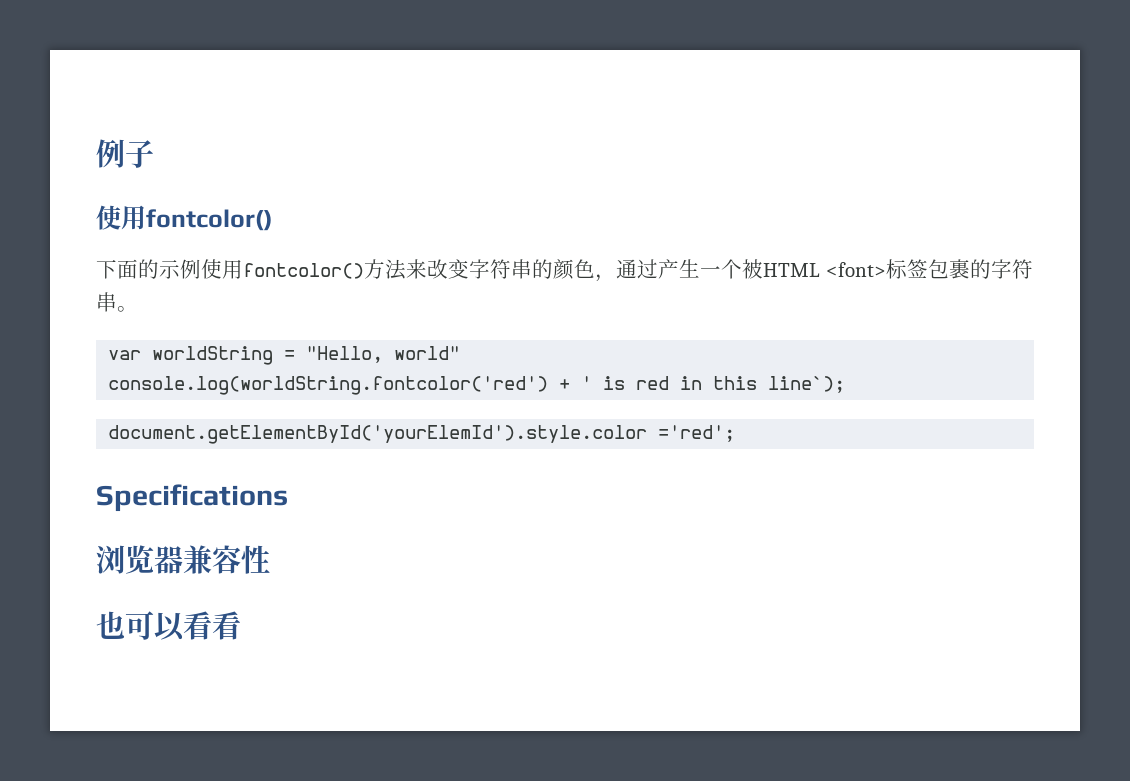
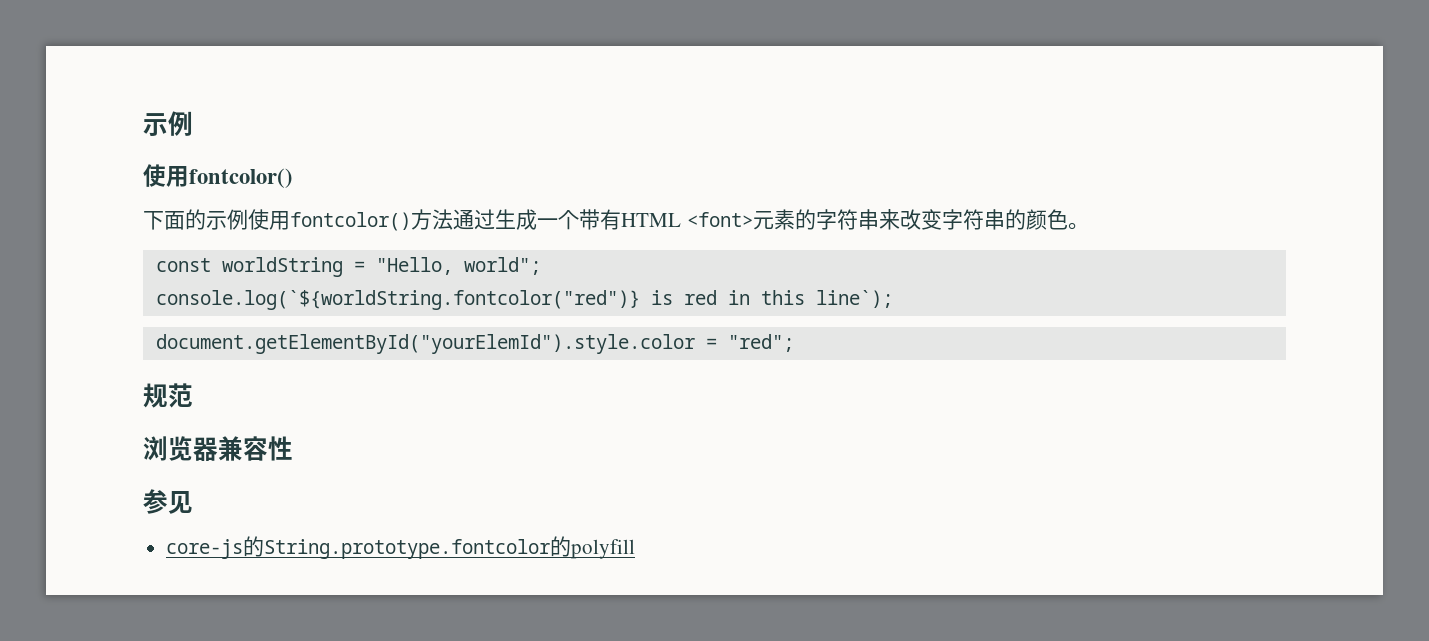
[96,139,154,168] 例子 -> [143,111,193,136] 示例
(406, 269) none -> [453,209,879,230] 通过生成一个带有HTML <font>元素的字符串
[595,259,1033,282] [96,292,117,312] ，通过产生一个被HTML <font>标签包裹的字符串 -> (1068, 219) none
[108,350,142,360] var -> [155,258,211,272] const
[394,346,461,360] [108,376,593,395] world" // console.log(worldString.fontcolor('red') + ' -> [463,257,541,275] [155,290,640,310] world"; // console.log(`${worldString.fontcolor("red")}
[108,425,736,444] [96,484,288,512] document.getElementById('yourElemId').style.color ='red'; // Specifications -> [155,334,794,354] [143,383,193,408] document.getElementById("yourElemId").style.color = "red"; // 规范
[96,611,241,641] 也可以看看 -> [143,489,193,514] [166,536,636,559] 参见 // core-js的String.prototype.fontcolor的polyfill

